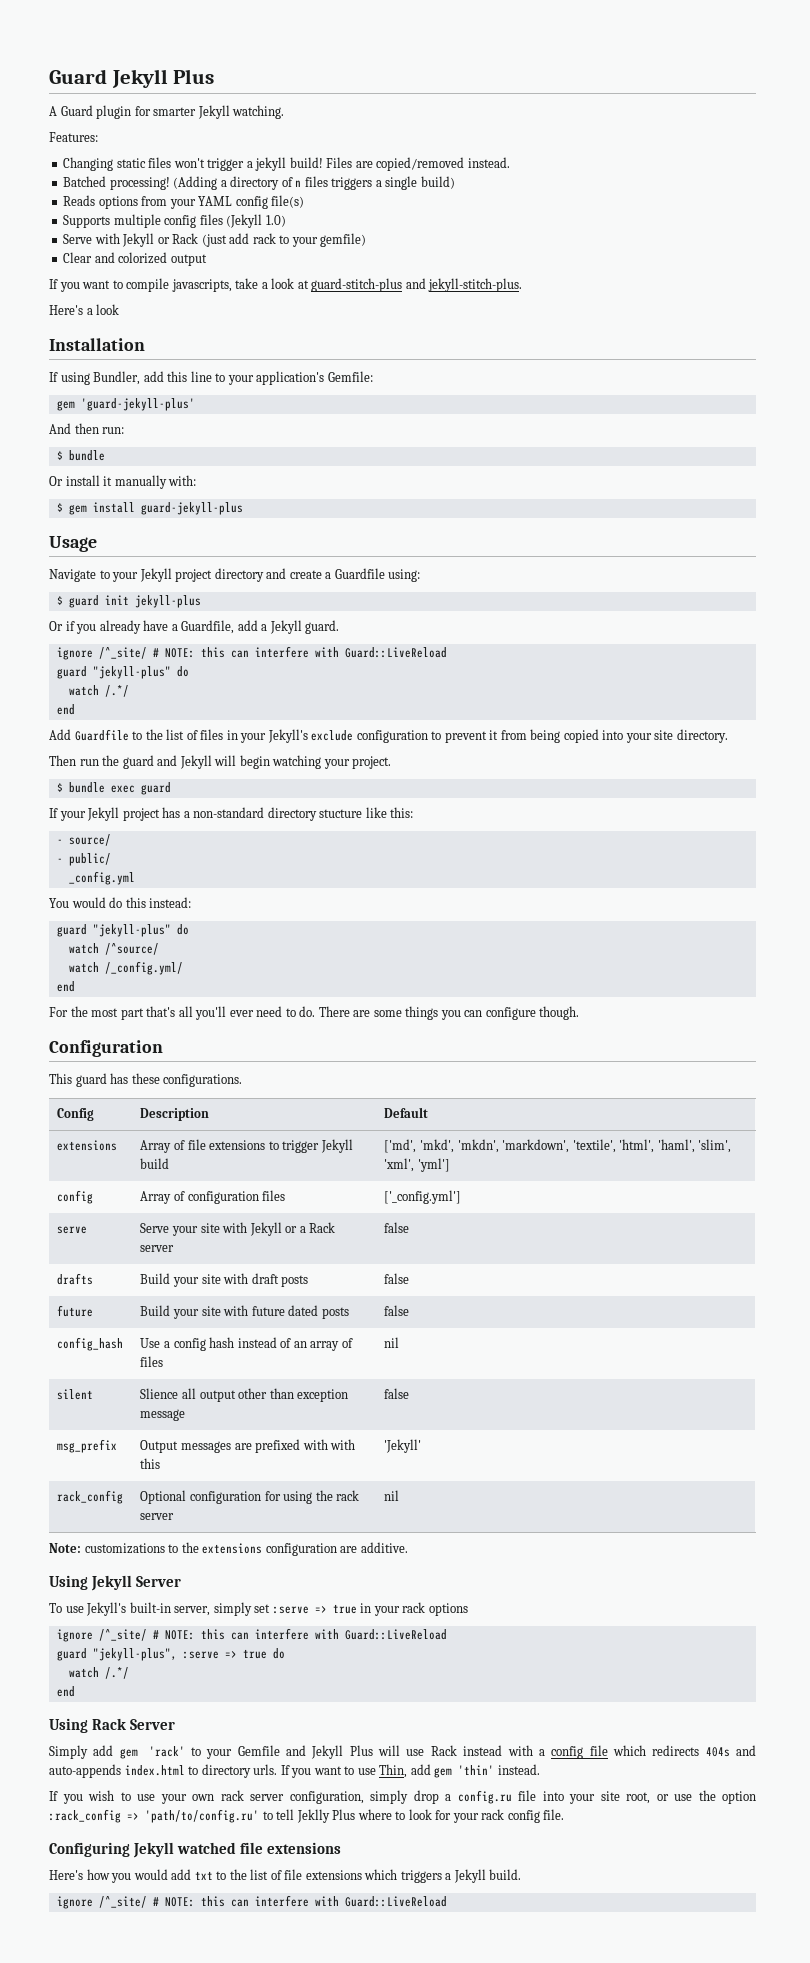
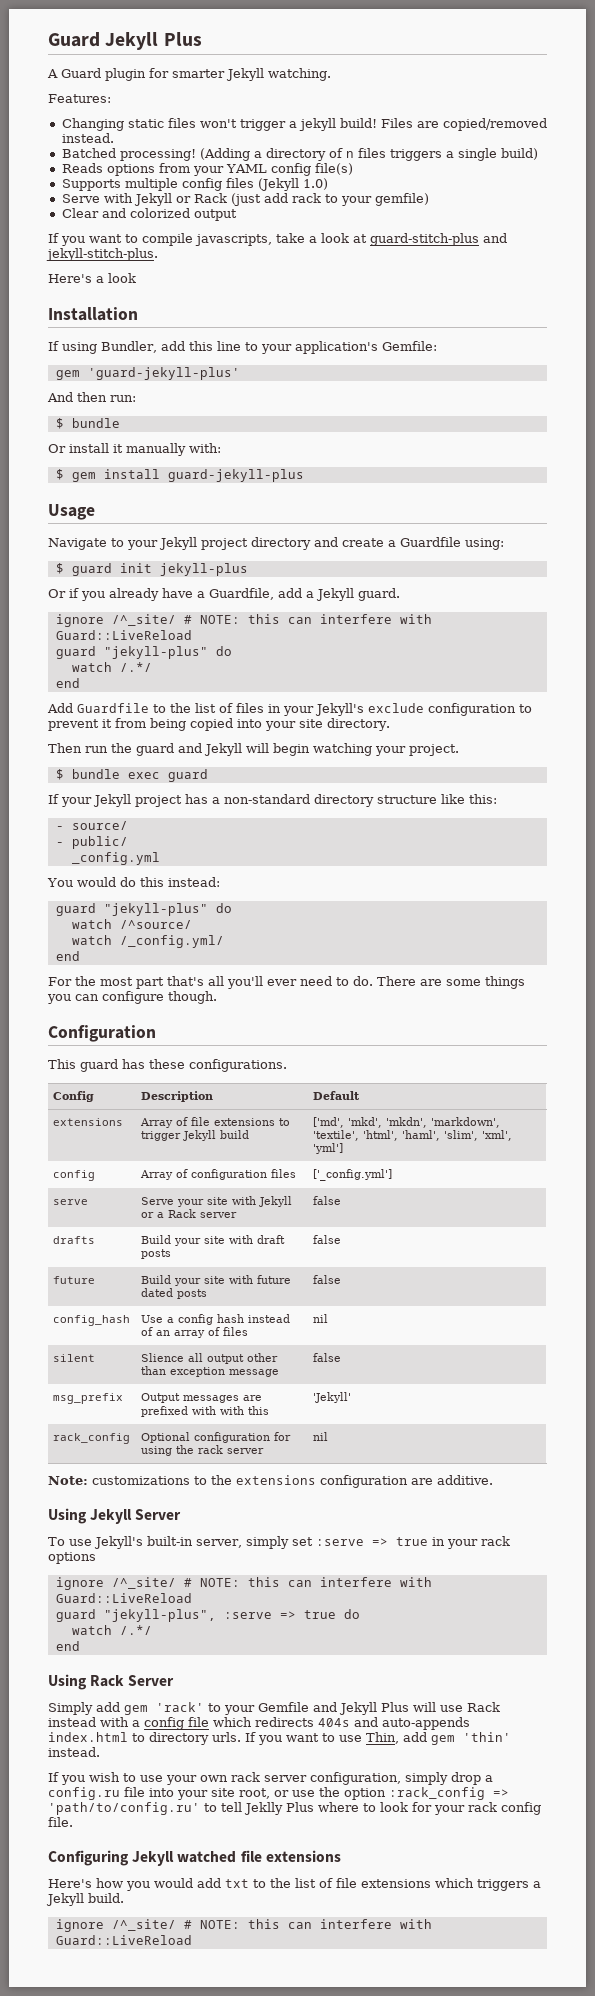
[319,809,363,818] stucture -> [377,795,437,804] structure

